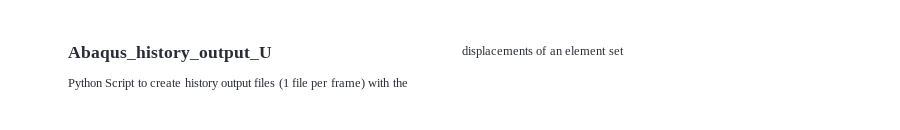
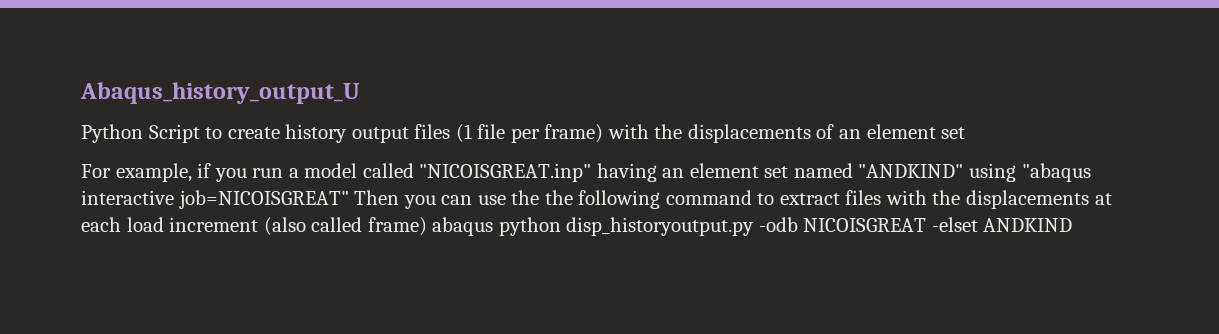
(624, 51) none -> [81,163,1091,182] [81,190,1112,209] [81,217,1073,236] // For example, if you run a model called "NICOISGREAT.inp" having an element set named "ANDKIND" using "abaqus interactive job=NICOISGREAT" Then you can use the the following command to extract files with the displacements at each load increment (also called frame) abaqus python disp_historyoutput.py -odb NICOISGREAT -elset ANDKIND

